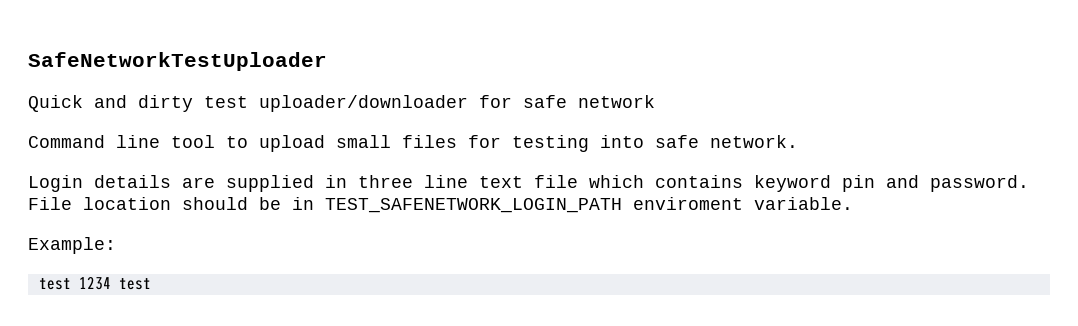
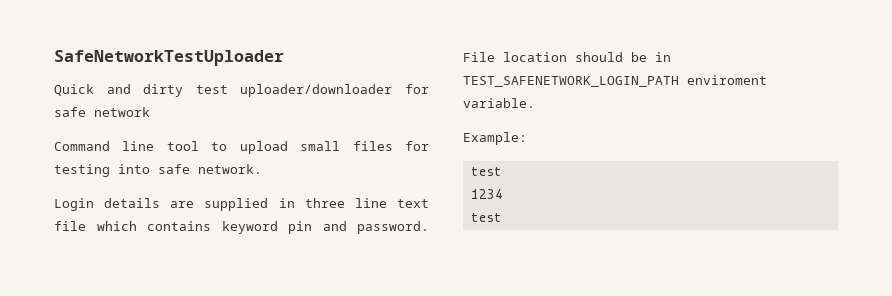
(71, 284) none -> (502, 171) //
(111, 283) none -> (503, 194) //

